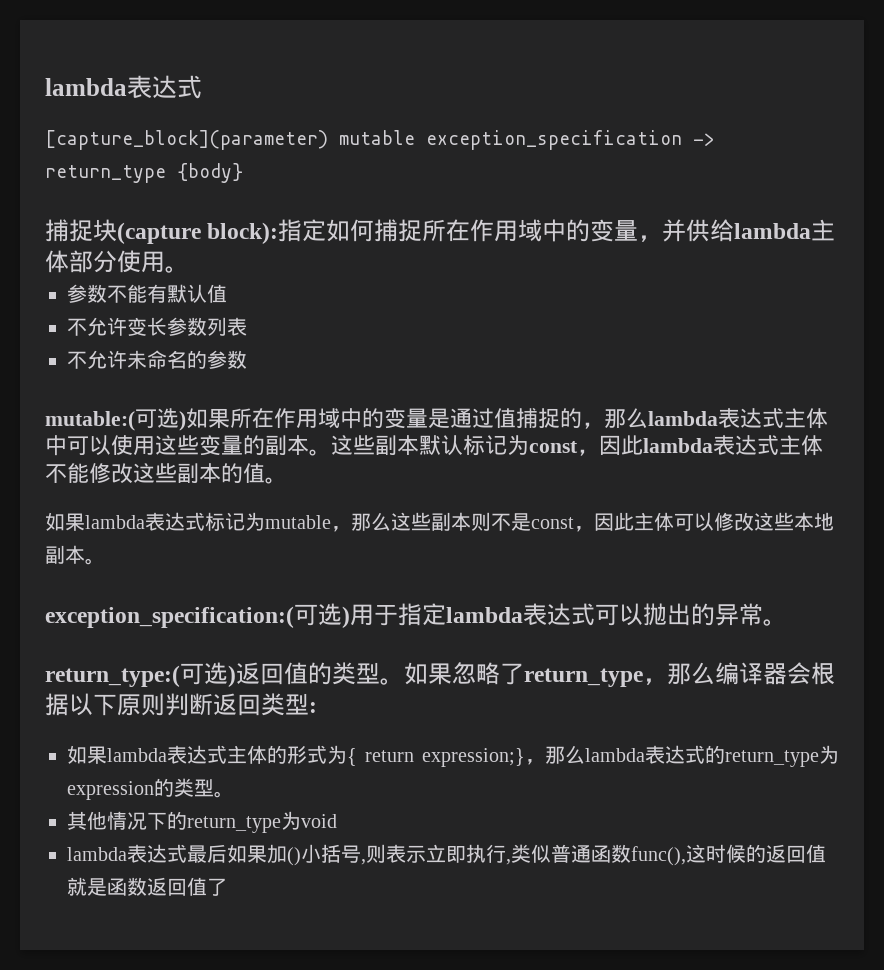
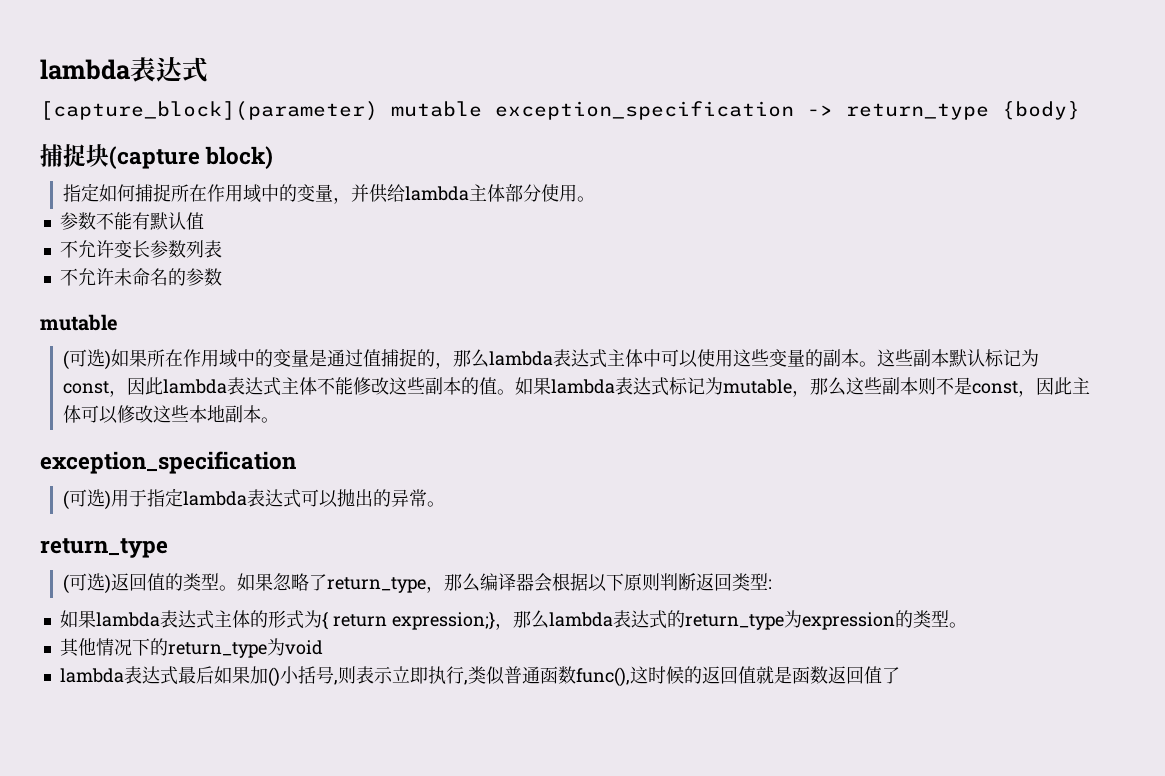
[207,222,279,244] block): -> [205,146,274,169] block) //
[45,411,135,431] mutable:( -> [40,314,118,331] [62,350,69,370] mutable // (
(287, 480) // -> (515, 392) none
[45,606,294,628] exception_specification:( -> [40,451,296,474] [62,490,69,510] exception_specification // (
[45,665,180,687] return_type:( -> [40,538,168,558] [62,574,69,594] return_type // (

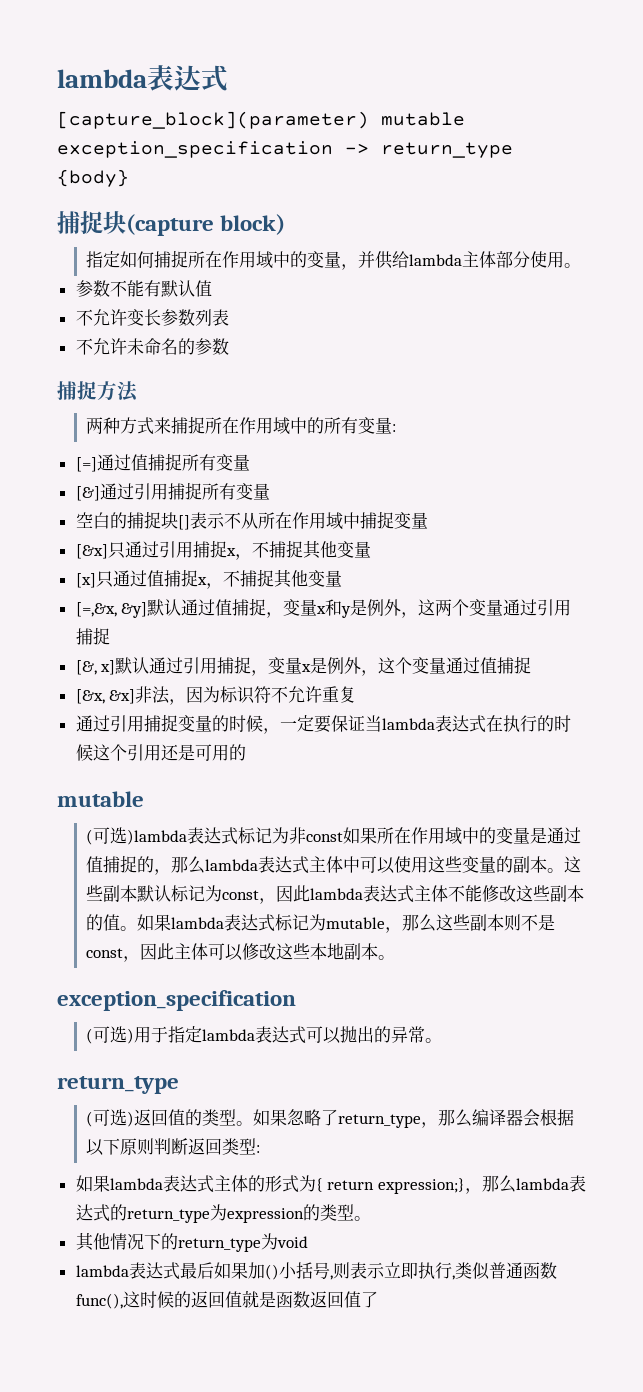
[40,314,118,331] [62,349,111,370] mutable // (可选) -> [57,381,138,402] [85,416,396,435] [75,453,250,472] [75,482,270,501] [75,511,428,530] [75,540,371,560] [75,569,342,589] [75,598,572,618] [75,627,110,645] [75,656,532,676] [75,686,357,705] [75,714,571,734] [75,744,246,761] [57,791,144,807] [85,827,343,845] 捕捉方法 // 两种方式来捕捉所在作用域中的所有变量: // [=]通过值捕捉所有变量 // [&]通过引用捕捉所有变量 // 空白的捕捉块[]表示不从所在作用域中捕捉变量 // [&x]只通过引用捕捉x，不捕捉其他变量 // [x]只通过值捕捉x，不捕捉其他变量 // [=,&x, &y]默认通过值捕捉，变量x和y是例外，这两个变量通过引用捕捉 // [&, x]默认通过引用捕捉，变量x是例外，这个变量通过值捕捉 // [&x, &x]非法，因为标识符不允许重复 // 通过引用捕捉变量的时候，一定要保证当lambda表达式在执行的时候这个引用还是可用的 // mutable // (可选)lambda表达式标记为非const

